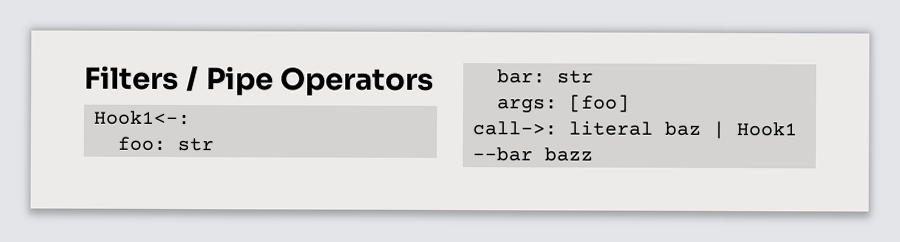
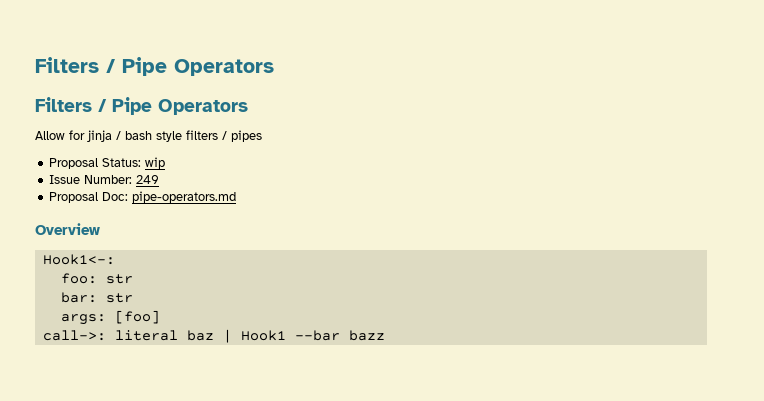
[84,65,435,96] Filters / Pipe Operators -> [35,57,274,76] [35,97,248,115] [35,130,262,142] [49,157,166,169] [49,175,160,184] [49,191,237,203] [35,223,100,235] Filters / Pipe Operators // Filters / Pipe Operators // Allow for jinja / bash style filters / pipes // Proposal Status: wip // Issue Number: 249 // Proposal Doc: pipe-operators.md // Overview

